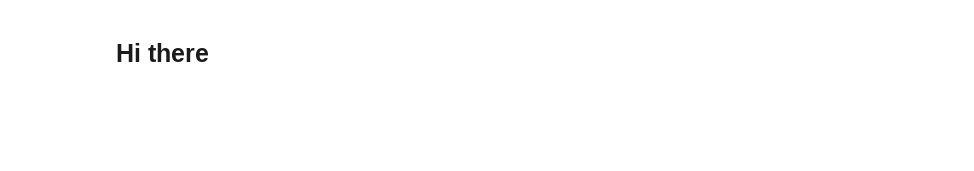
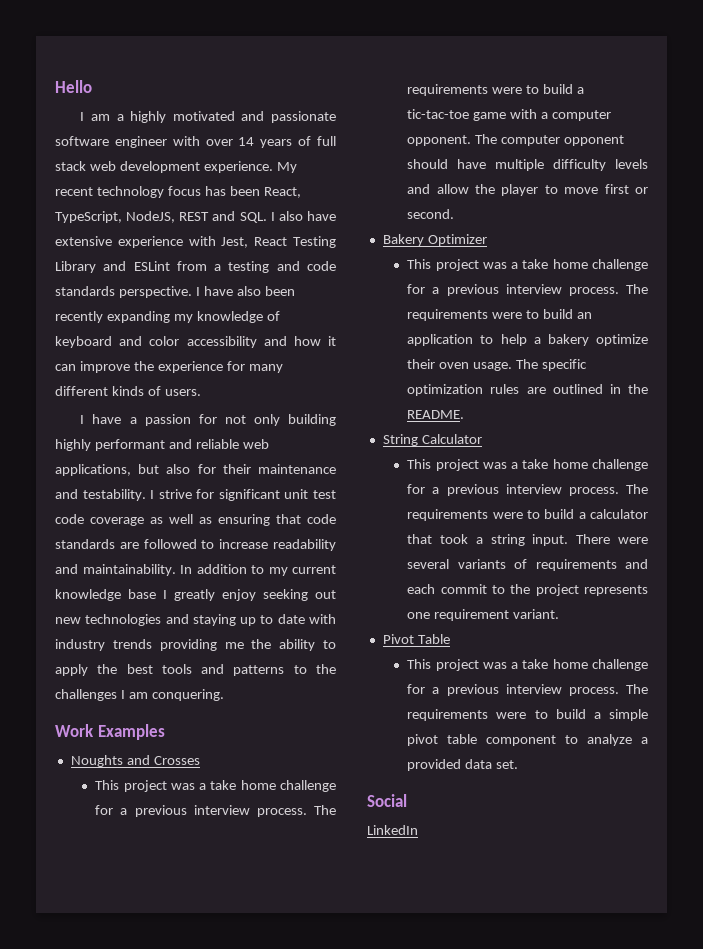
[116,43,209,62] Hi there -> [55,80,92,93] [80,111,336,123] [55,136,336,148] [55,161,297,173] [55,186,301,198] [55,211,336,223] [55,236,337,248] [55,261,336,273] [55,286,295,298] [55,311,280,323] [55,336,336,348] [55,361,283,373] [55,386,201,396] [80,414,336,426] [55,439,269,451] [55,464,336,476] [55,489,336,501] [55,514,336,526] [55,539,336,551] [55,564,336,576] [55,589,336,601] [55,614,336,626] [55,639,336,651] [55,664,336,676] [55,689,224,701] [55,724,165,740] [70,755,200,767] [95,780,336,792] [95,805,337,817] [407,84,584,96] [407,109,611,121] [407,134,625,146] [407,159,648,171] [407,184,648,196] [407,209,455,219] [382,234,487,246] [407,259,648,271] [407,284,648,296] [407,309,592,321] [407,334,648,346] [407,359,587,371] [407,384,648,396] [407,410,465,419] [382,434,482,446] [407,459,648,471] [407,484,648,496] [407,509,648,521] [407,534,648,546] [407,559,648,571] [407,584,648,596] [407,609,560,621] [382,634,450,644] [407,659,648,671] [407,684,648,696] [407,709,648,721] [407,734,648,746] [407,759,519,771] [367,794,407,807] [367,825,418,835] Hello // I am a highly motivated and passionate software engineer with over 14 years of full stack web development experience. My recent technology focus has been React, TypeScript, NodeJS, REST and SQL. I also have extensive experience with Jest, React Testing Library and ESLint from a testing and code standards perspective. I have also been recently expanding my knowledge of keyboard and color accessibility and how it can improve the experience for many different kinds of users. // I have a passion for not only building highly performant and reliable web applications, but also for their maintenance and testability. I strive for significant unit test code coverage as well as ensuring that code standards are followed to increase readability and maintainability. In addition to my current knowledge base I greatly enjoy seeking out new technologies and staying up to date with industry trends providing me the ability to apply the best tools and patterns to the challenges I am conquering. // Work Examples // Noughts and Crosses // This project was a take home challenge for a previous interview process. The requirements were to build a tic-tac-toe game with a computer opponent. The computer opponent should have multiple difficulty levels and allow the player to move first or second. // Bakery Optimizer // This project was a take home challenge for a previous interview process. The requirements were to build an application to help a bakery optimize their oven usage. The specific optimization rules are outlined in the README. // String Calculator // This project was a take home challenge for a previous interview process. The requirements were to build a calculator that took a string input. There were several variants of requirements and each commit to the project represents one requirement variant. // Pivot Table // This project was a take home challenge for a previous interview process. The requirements were to build a simple pivot table component to analyze a provided data set. // Social // LinkedIn

